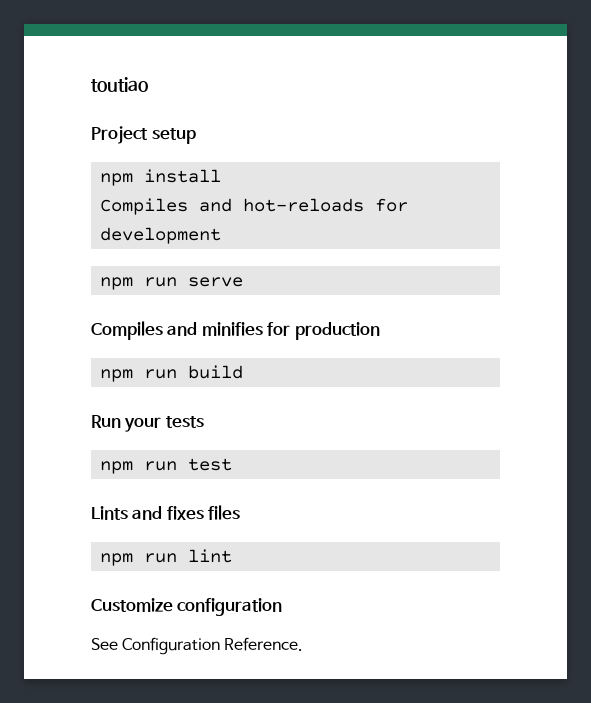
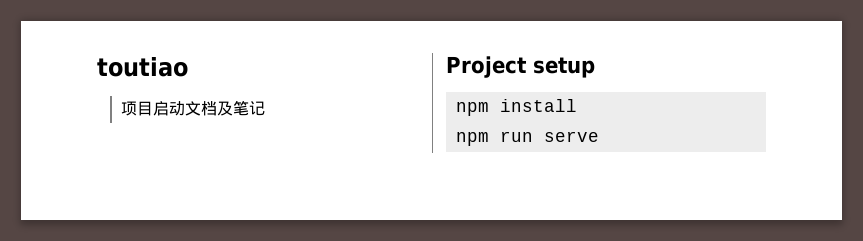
(148, 84) none -> [121,100,266,116] // 项目启动文档及笔记
[100,198,409,215] [100,227,222,244] [100,277,244,290] [91,321,380,340] [100,365,244,382] [91,415,204,432] [100,458,233,474] [91,505,241,520] [100,549,233,566] [91,598,283,616] [91,637,304,655] Compiles and hot-reloads for development // npm run serve // Compiles and minifies for production // npm run build // Run your tests // npm run test // Lints and fixes files // npm run lint // Customize configuration // See Configuration Reference. -> [455,131,599,146] npm run serve

